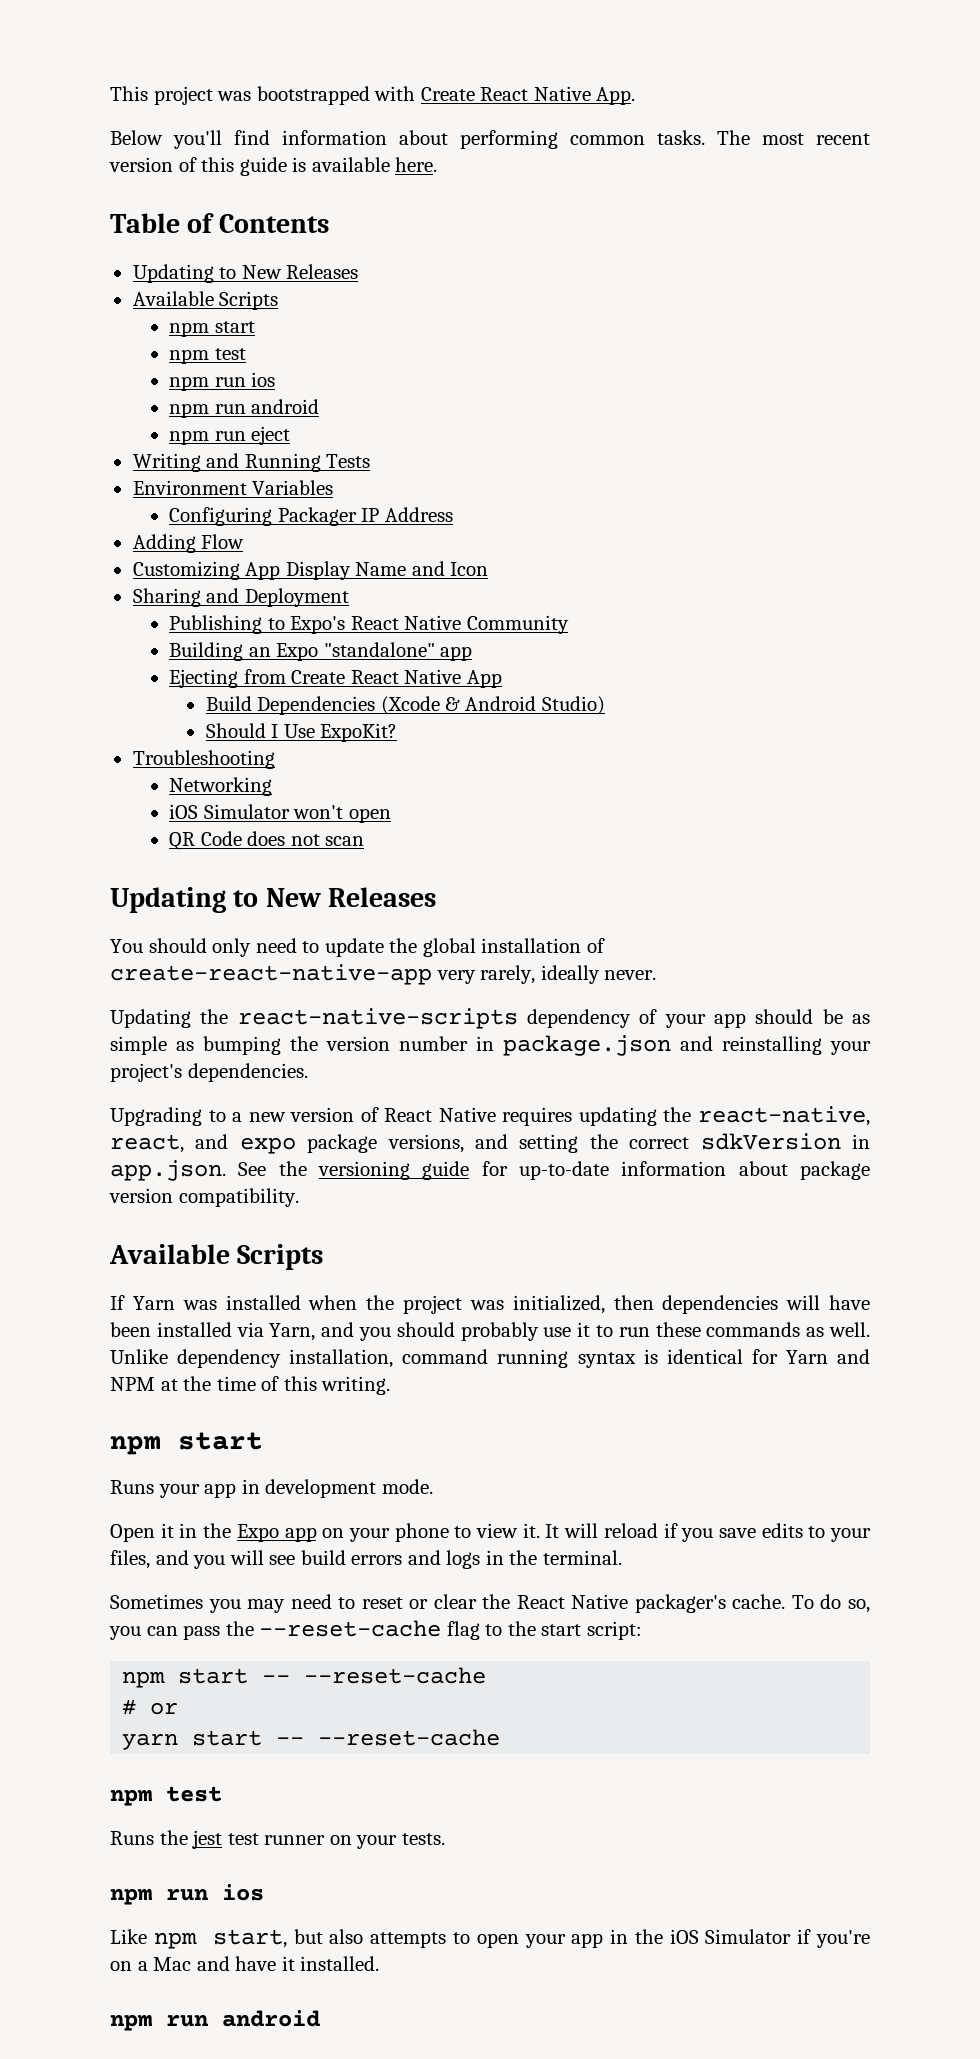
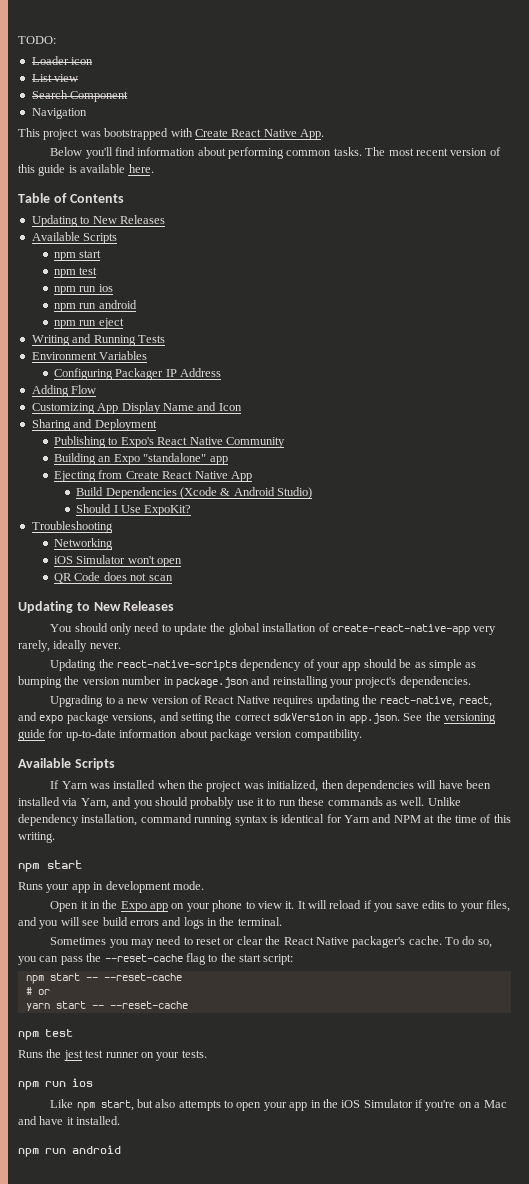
(110, 93) none -> [18,36,56,44] [31,56,94,65] [31,74,79,82] [31,90,129,102] [31,108,87,119] TODO: // Loader icon // List view // Search Component // Navigation //

